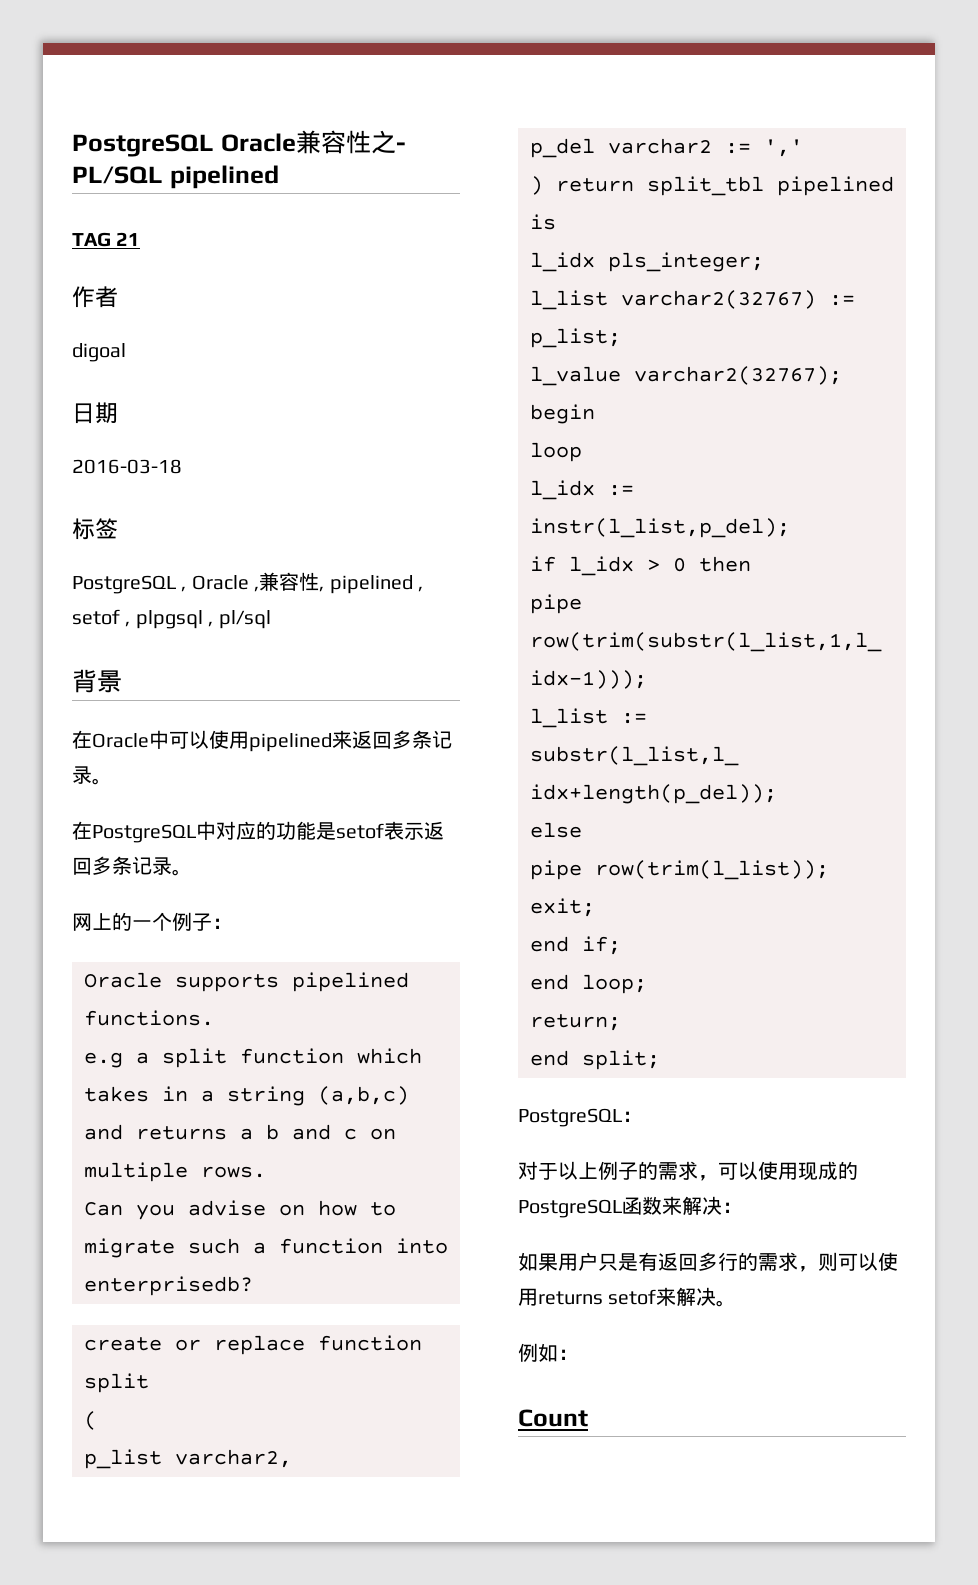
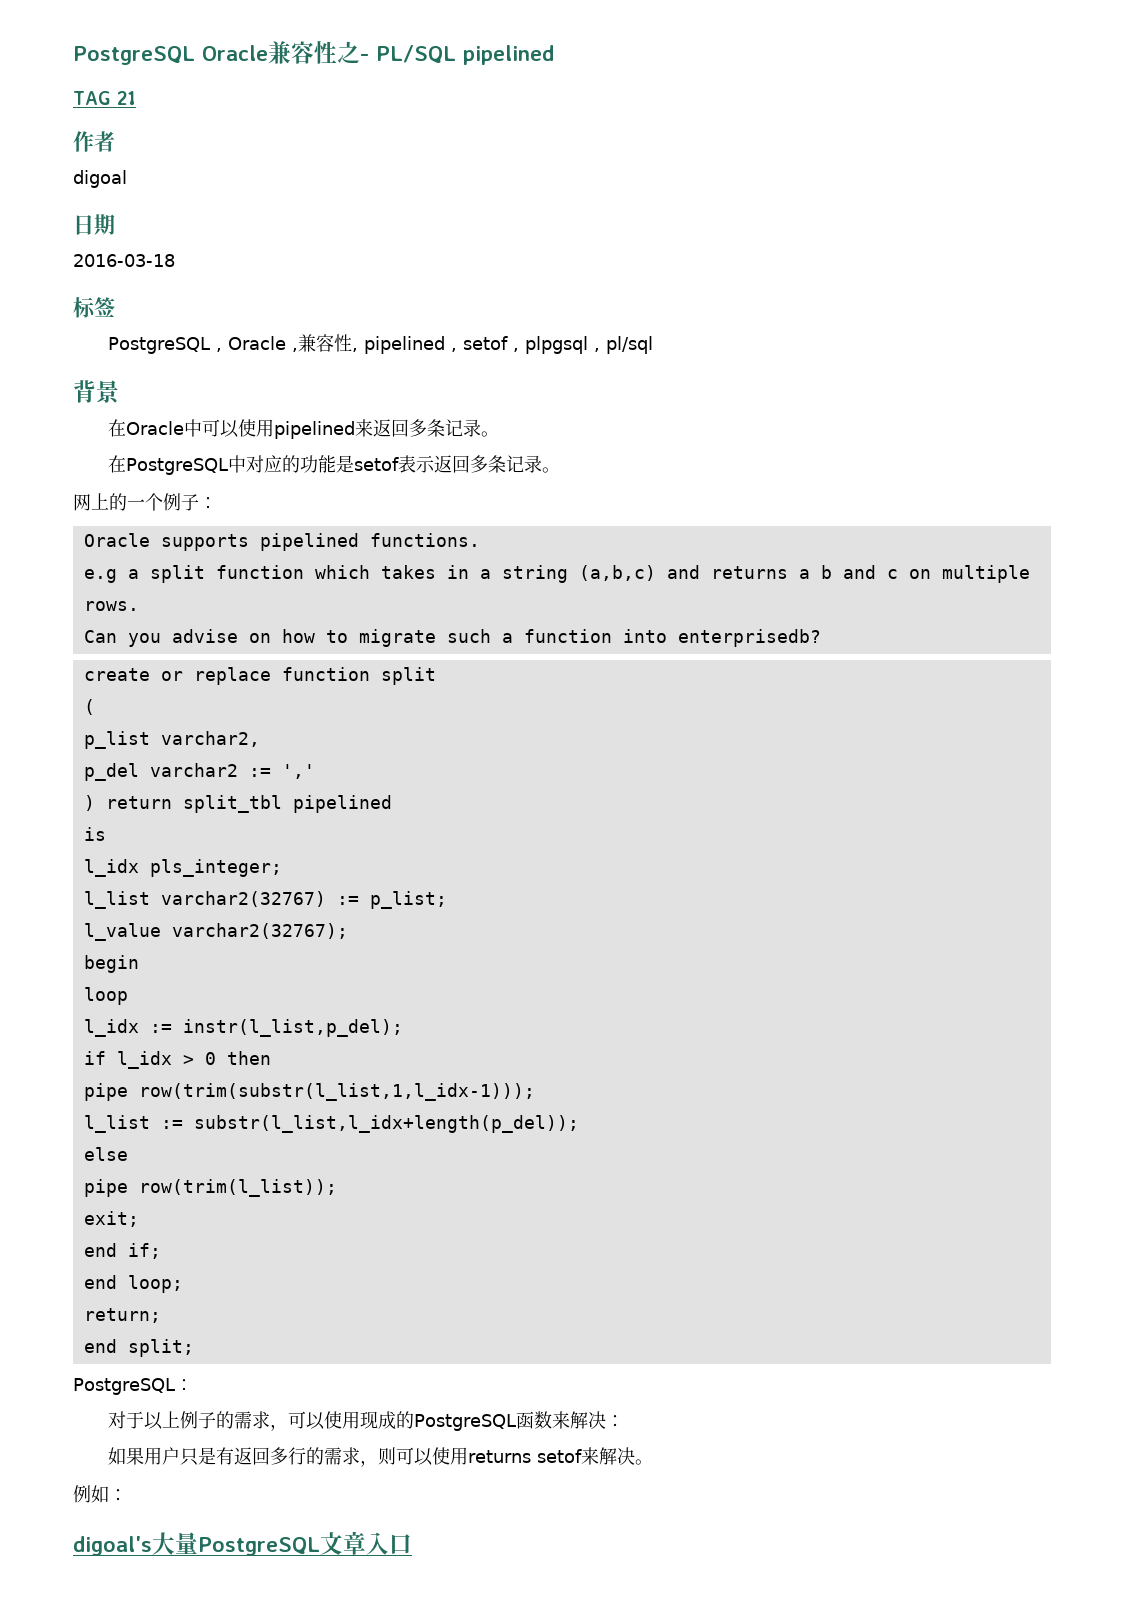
[518,1409,588,1427] Count -> [73,1531,412,1556] digoal's大量PostgreSQL文章入口

